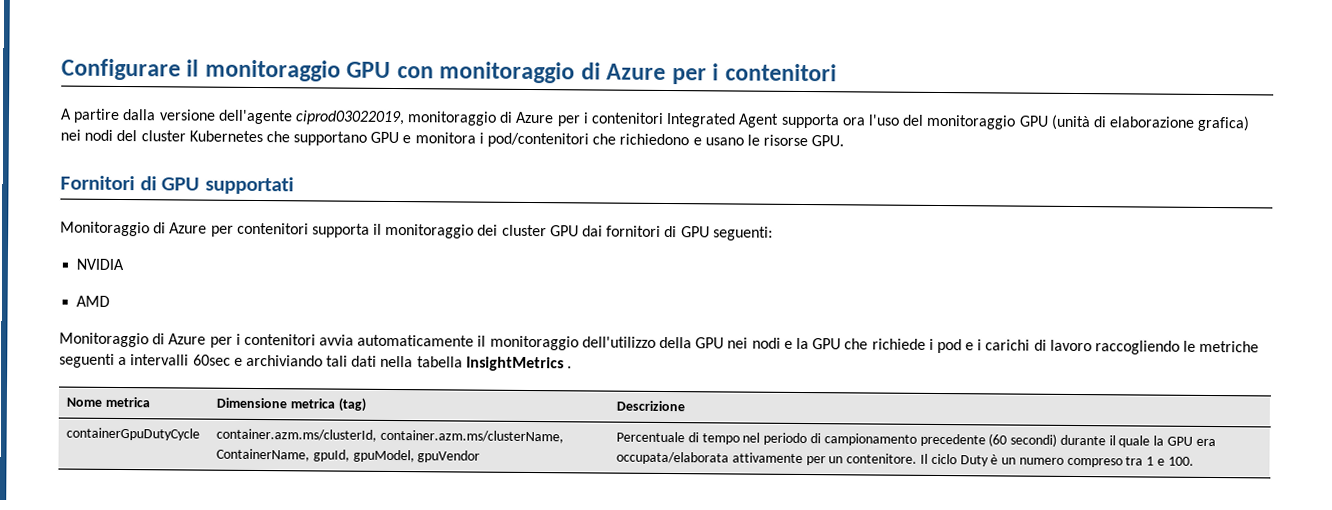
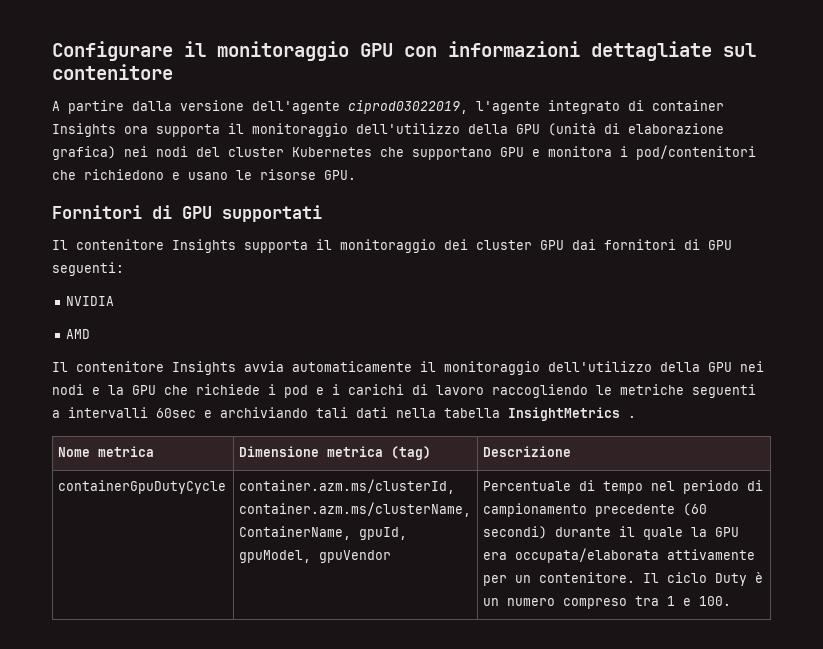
[439,61,837,85] monitoraggio di Azure per i contenitori -> [448,41,756,61] [52,64,173,80] informazioni dettagliate sul contenitore
[407,111,1017,130] monitoraggio di Azure per i contenitori Integrated Agent supporta ora l'uso del monitoraggio -> [476,100,724,114] [52,123,508,137] l'agente integrato di container Insights ora supporta il monitoraggio dell'utilizzo della
[60,221,309,237] Monitoraggio di Azure per contenitori -> [52,239,236,253] Il contenitore Insights
[59,332,316,348] Monitoraggio di Azure per i contenitori -> [52,361,236,375] Il contenitore Insights

